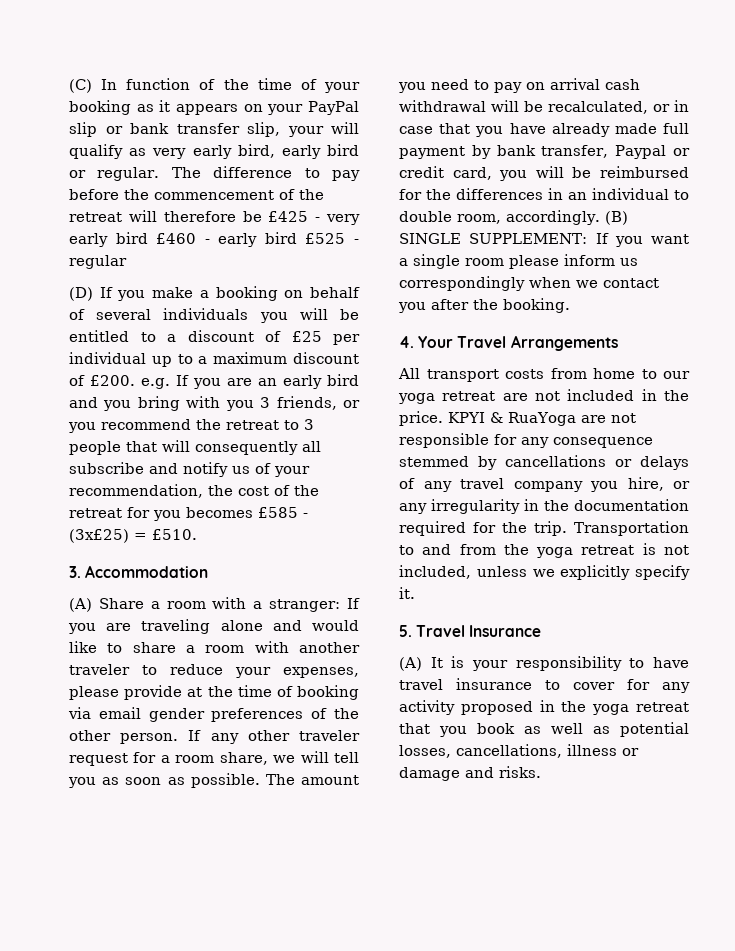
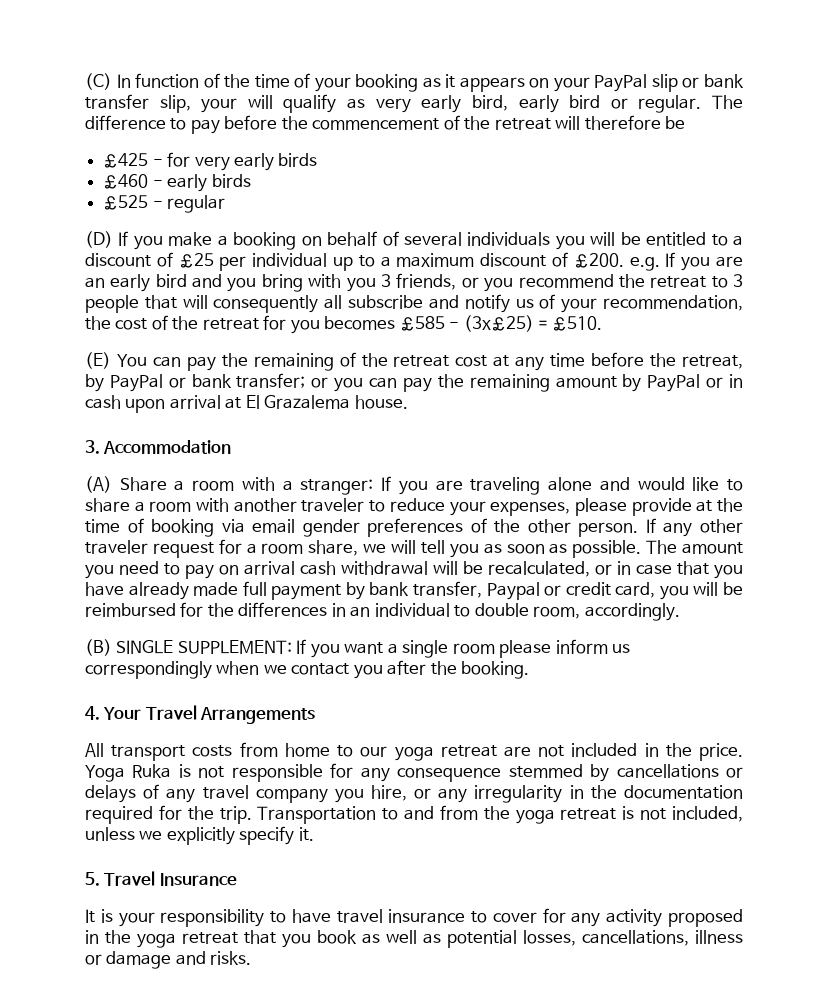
(262, 216) none -> (686, 122) //
[326,214,361,225] [69,232,148,247] very early bird -> [167,152,318,171] for very early birds //
[264,232,297,244] bird -> [211,174,251,188] birds //
(197, 534) none -> [85,352,744,371] [85,373,743,392] [85,395,408,413] // (E) You can pay the remaining of the retreat cost at any time before the retreat, by PayPal or bank transfer; or you can pay the remaining amount by PayPal or in cash upon arrival at El Grazalema house.
(600, 217) none -> (680, 612) //
[448,412,606,426] KPYI & RuaYoga are -> [85,764,191,782] Yoga Ruka is
[399,657,422,671] (A) -> (237, 879) none

